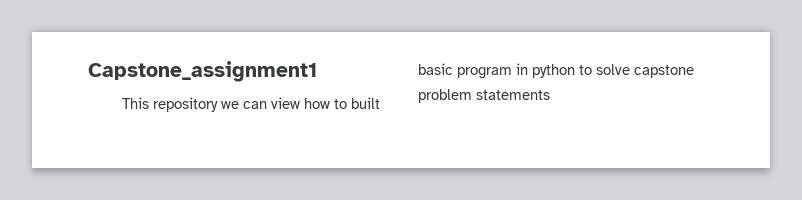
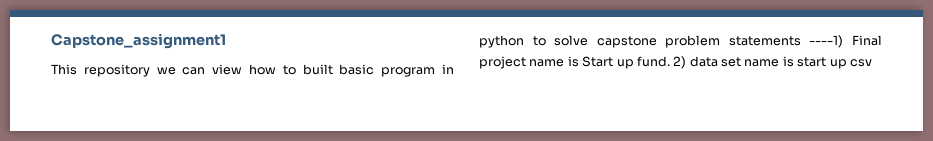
(550, 95) none -> [809,35,882,48] [479,56,872,69] ----1) Final project name is Start up fund. 2) data set name is start up csv

